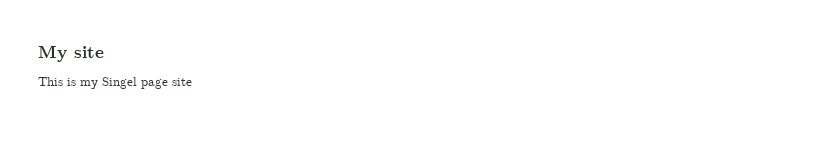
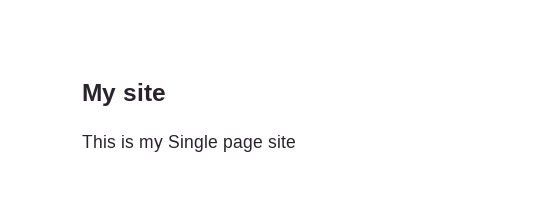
[102,77,137,89] Singel -> [168,135,218,152] Single

